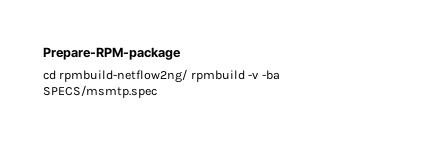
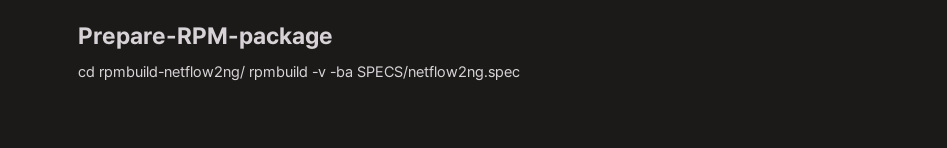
[43,85,157,98] SPECS/msmtp.spec -> [357,65,521,81] SPECS/netflow2ng.spec

